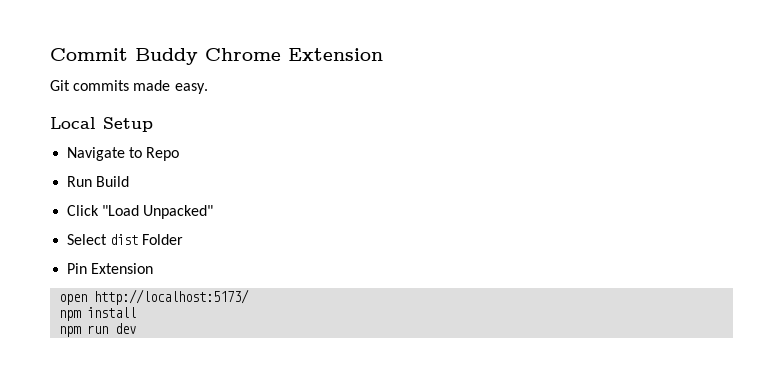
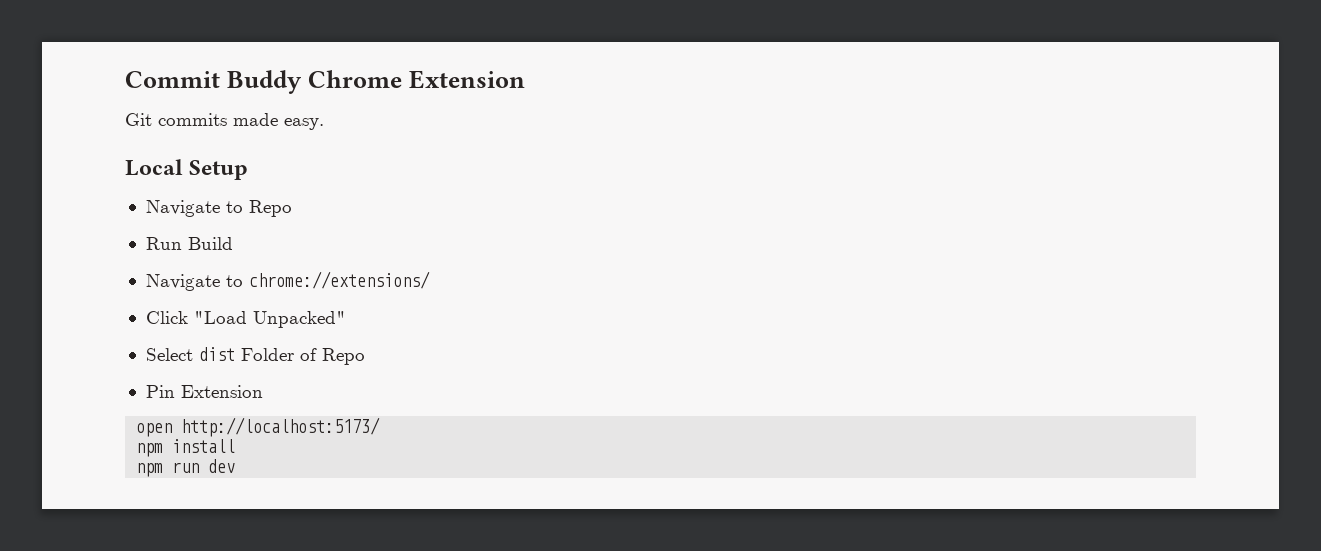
(130, 181) none -> [145,271,430,291] // Navigate to chrome://extensions/
(184, 239) none -> [299,348,365,365] of Repo

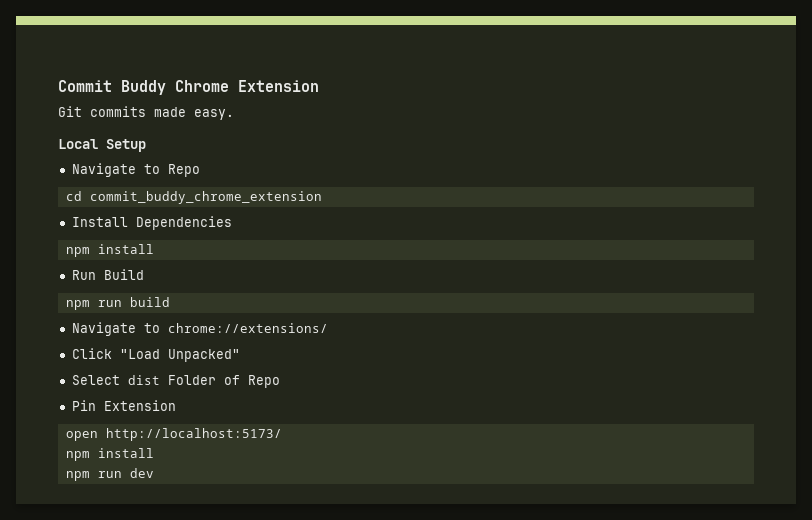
(292, 208) none -> [65,191,322,204] [71,216,232,230] [65,244,154,257] // cd commit_buddy_chrome_extension // Install Dependencies // npm install
(233, 243) none -> [65,297,170,310] // npm run build

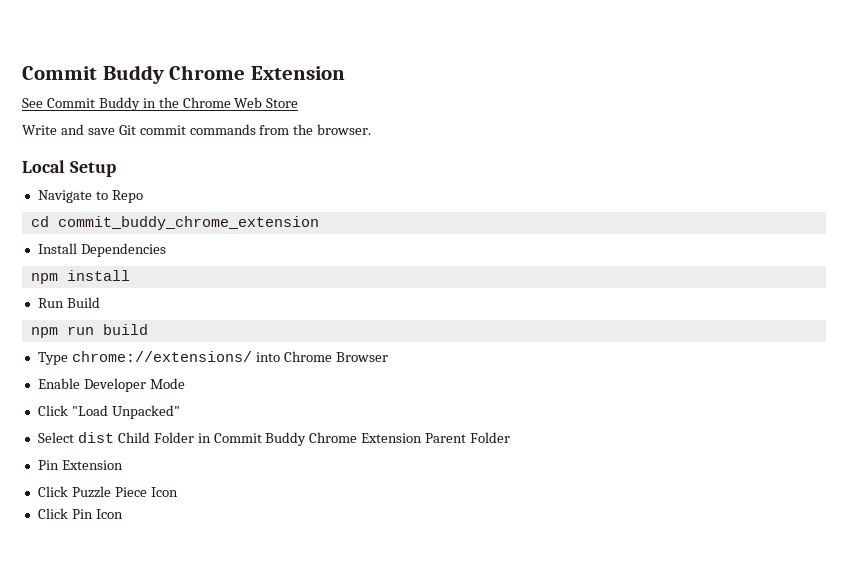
[58,106,234,120] Git commits made easy. -> [22,97,299,111] [22,124,372,135] See Commit Buddy in the Chrome Web Store // Write and save Git commit commands from the browser.
[71,322,160,336] Navigate to -> [37,352,68,365] Type
(328, 328) none -> [255,351,388,362] [37,378,185,392] into Chrome Browser // Enable Developer Mode
[167,375,280,388] [71,400,176,411] [65,428,282,441] [65,448,154,461] [65,468,154,481] Folder of Repo // Pin Extension // open http://localhost:5173/ // npm install // npm run dev -> [117,432,511,446] [37,460,123,470] [37,486,178,498] [37,508,123,519] Child Folder in Commit Buddy Chrome Extension Parent Folder // Pin Extension // Click Puzzle Piece Icon // Click Pin Icon

